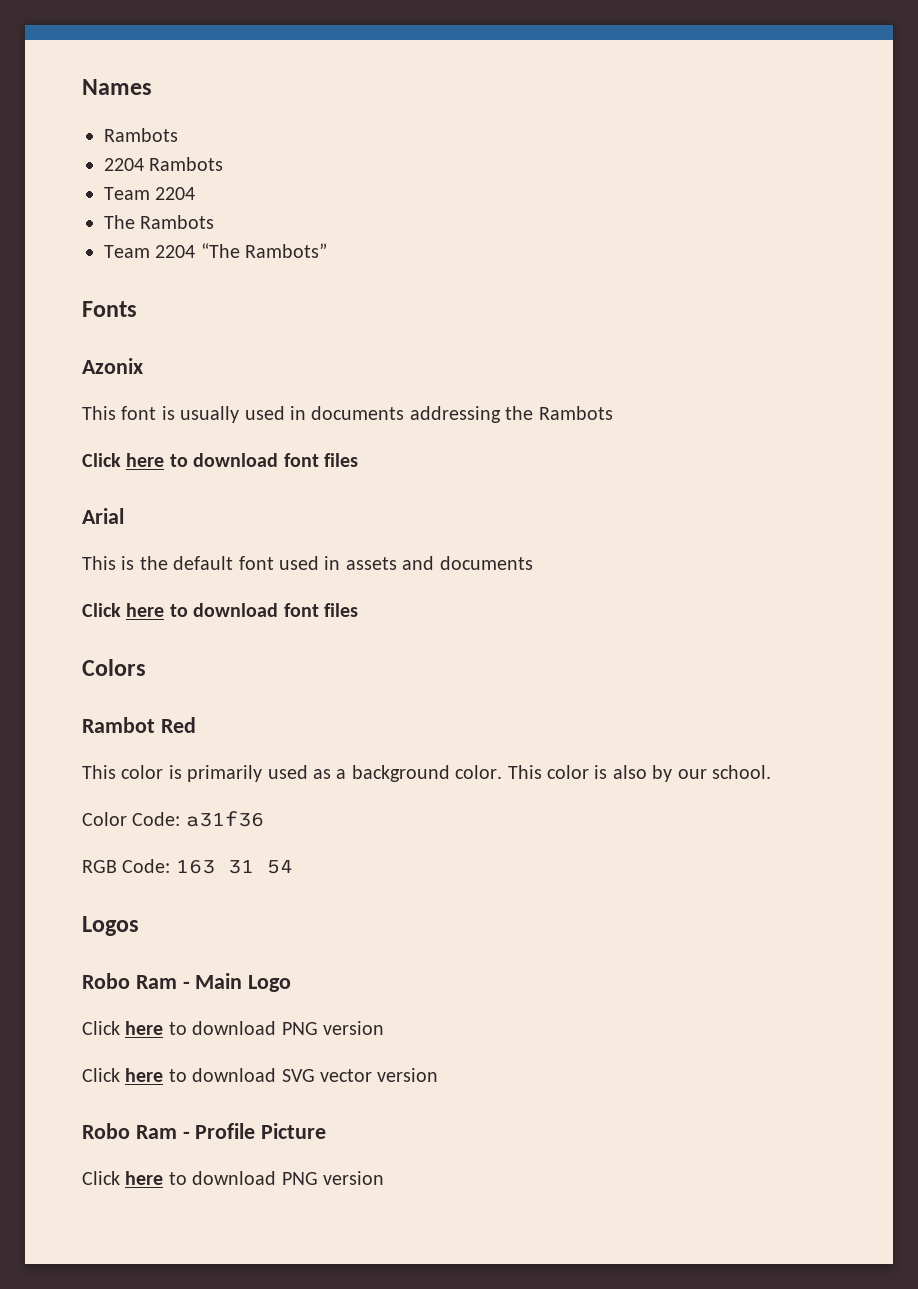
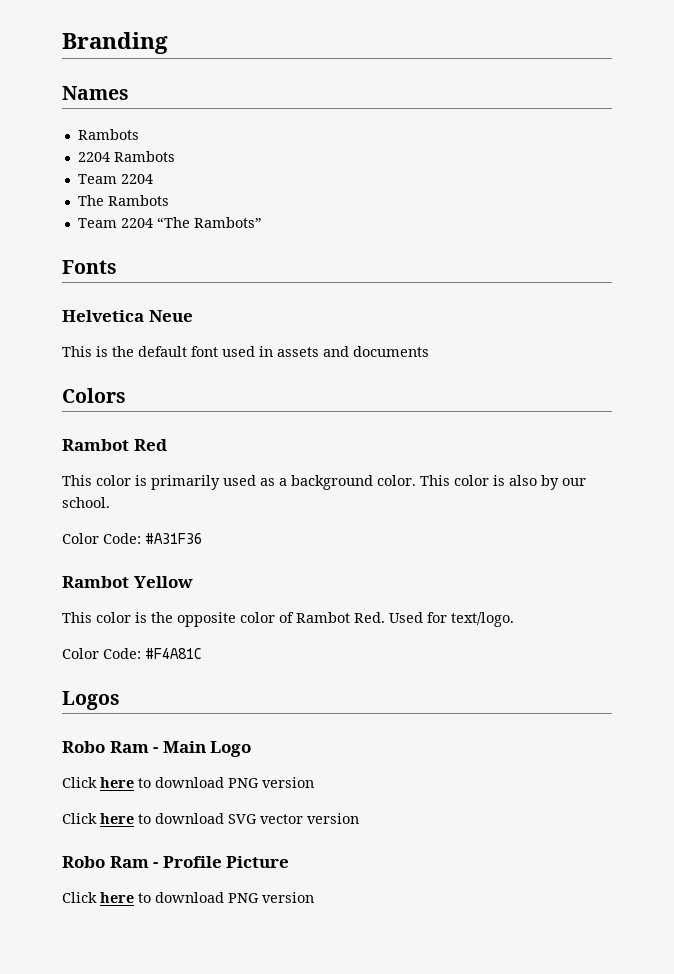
(82, 87) none -> [62,32,168,54] Branding //
[82,358,143,374] [82,406,613,423] [82,453,358,467] [82,508,124,524] Azonix // This font is usually used in documents addressing the Rambots // Click here to download font files // Arial -> [62,310,193,322] Helvetica Neue
[82,603,358,617] // Click here to download font files -> (429, 351) none
[185,811,264,827] [82,859,293,874] a31f36 // RGB Code: 163 31 54 -> [145,533,202,544] [62,576,193,588] [62,612,514,627] [62,648,202,659] #A31F36 // Rambot Yellow // This color is the opposite color of Rambot Red. Used for text/logo. // Color Code: #F4A81C

